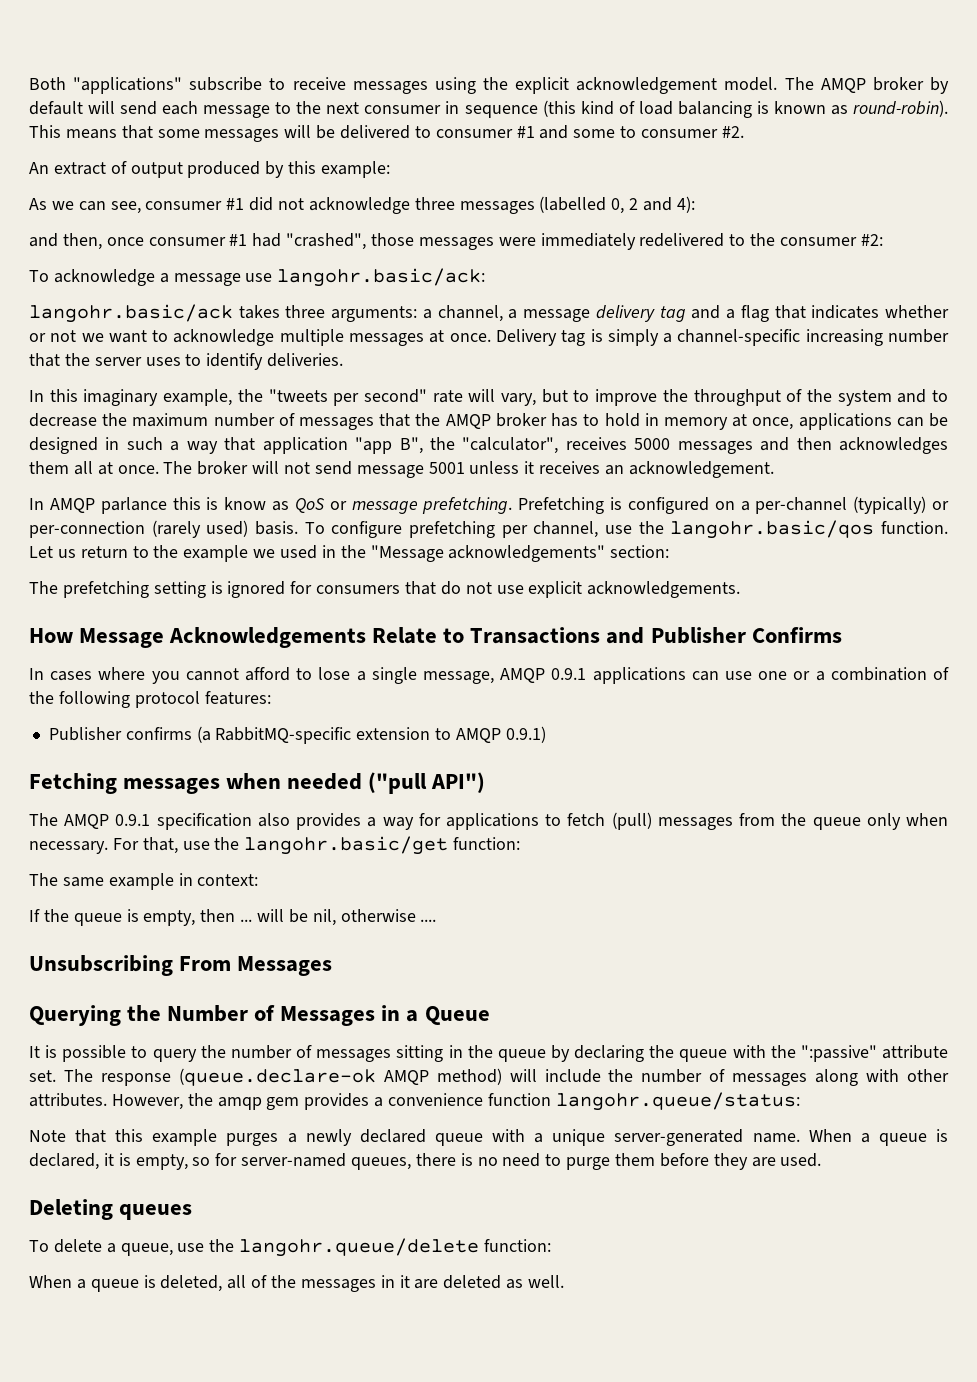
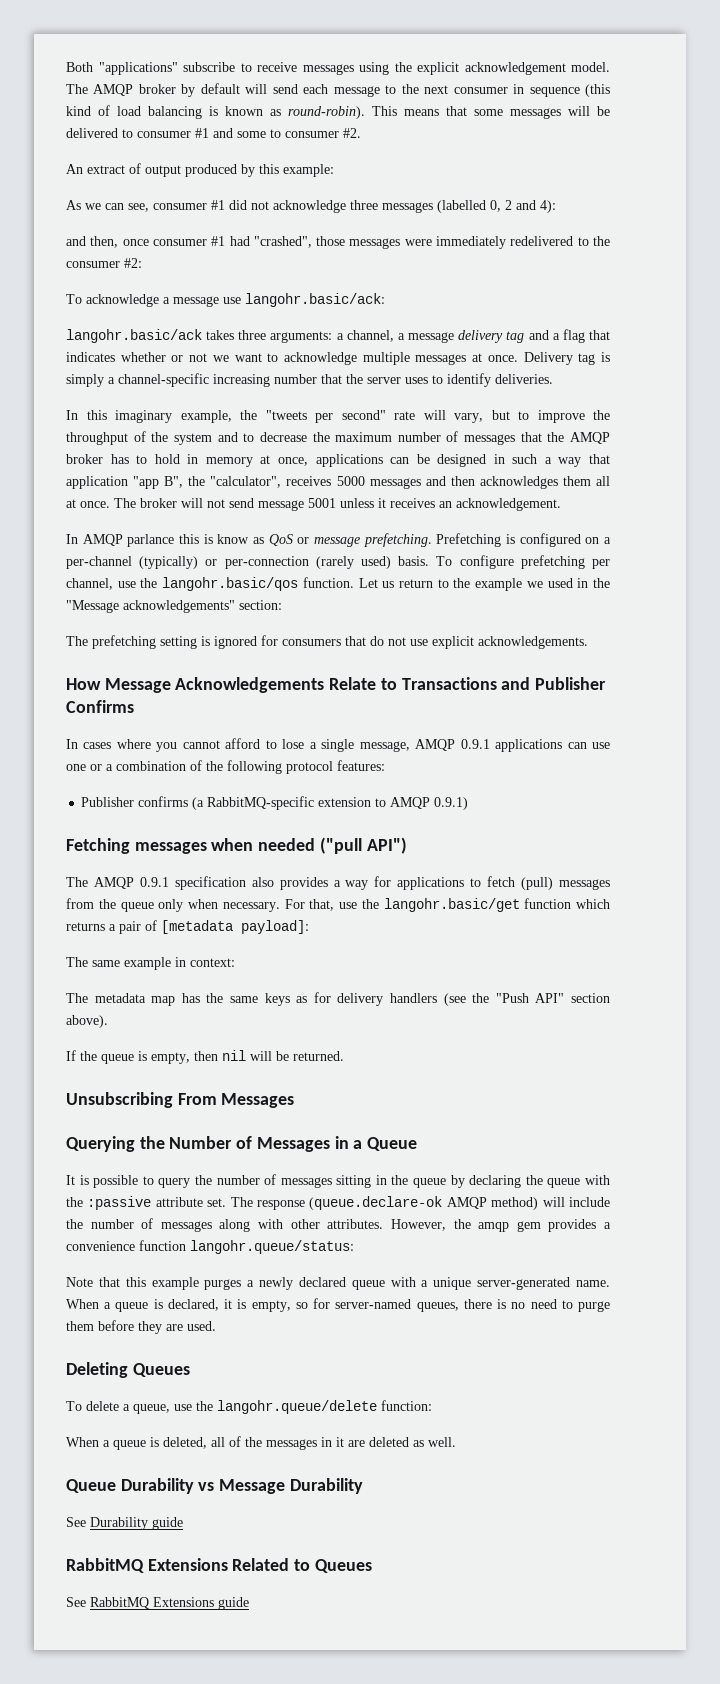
[453,837,521,850] function: -> [524,898,610,909] [66,920,309,934] function which returns a pair of [metadata payload]:
(259, 880) none -> [66,992,611,1006] [66,1015,108,1028] // The metadata map has the same keys as for delivery handlers (see the "Push API" section above).
[240,909,437,926] ... will be nil, otherwise .... -> [222,1050,344,1061] nil will be returned.
[800,1045,877,1062] ":passive" -> [87,1196,152,1210] :passive
[119,1204,193,1220] queues -> [132,1363,190,1377] Queues
(565, 1281) none -> [66,1478,363,1494] [66,1517,183,1530] [66,1558,372,1573] [66,1597,249,1610] // Queue Durability vs Message Durability // See Durability guide // RabbitMQ Extensions Related to Queues // See RabbitMQ Extensions guide

